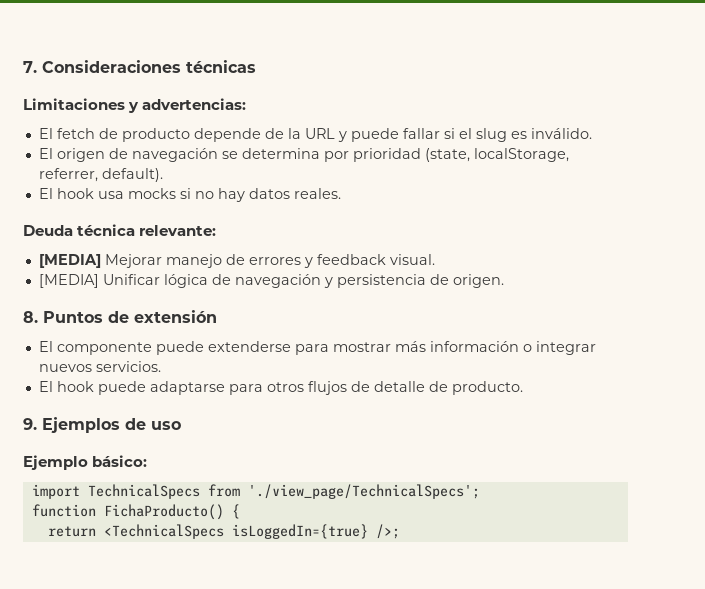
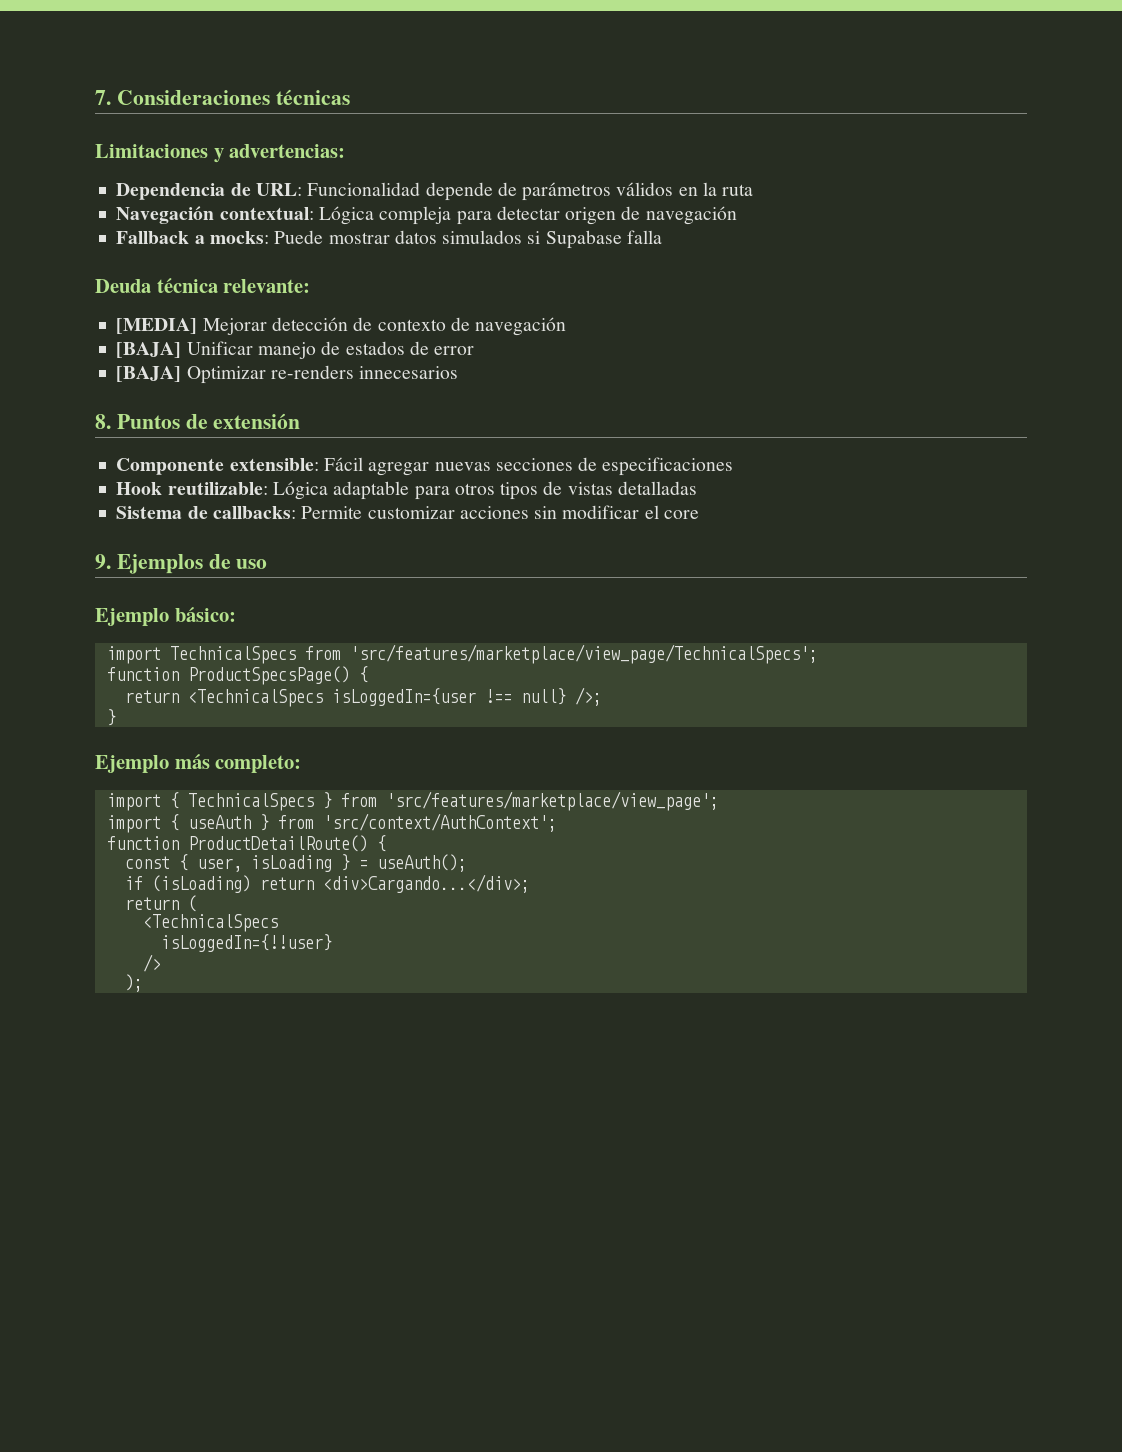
[38,128,592,142] [38,148,569,162] [38,168,163,182] [38,188,341,202] El fetch de producto depende de la URL y puede fallar si el slug es inválido. // El origen de navegación se determina por prioridad (state, localStorage, referrer, default). // El hook usa mocks si no hay datos reales. -> [116,182,754,201] [116,206,737,225] [116,230,662,249] Dependencia de URL: Funcionalidad depende de parámetros válidos en la ruta // Navegación contextual: Lógica compleja para detectar origen de navegación // Fallback a mocks: Puede mostrar datos simulados si Supabase falla
[165,254,435,268] [38,274,504,288] [23,310,217,323] [38,341,596,355] [38,361,161,372] [38,381,523,395] manejo de errores y feedback visual. // [MEDIA] Unificar lógica de navegación y persistencia de origen. // 8. Puntos de extensión // El componente puede extenderse para mostrar más información o integrar nuevos servicios. // El hook puede adaptarse para otros flujos de detalle de producto. -> [271,317,567,336] [116,341,475,359] [116,365,459,384] [95,413,301,429] [116,457,734,476] [116,481,697,500] [116,505,699,519] detección de contexto de navegación // [BAJA] Unificar manejo de estados de error // [BAJA] Optimizar re-renders innecesarios // 8. Puntos de extensión // Componente extensible: Fácil agregar nuevas secciones de especificaciones // Hook reutilizable: Lógica adaptable para otros tipos de vistas detalladas // Sistema de callbacks: Permite customizar acciones sin modificar el core
[247,484,480,499] [31,504,224,520] './view_page/TechnicalSpecs'; // function FichaProducto() -> [349,644,818,664] [106,666,350,685] 'src/features/marketplace/view_page/TechnicalSpecs'; // function ProductSpecsPage()
[231,524,400,539] isLoggedIn={true} />; -> [331,687,602,706] [106,709,116,726] [95,754,302,773] [106,791,719,811] [106,813,557,833] [106,835,386,852] [124,854,467,872] [124,874,530,893] [124,895,197,912] [142,914,278,932] [160,934,332,952] [142,954,161,972] [124,974,143,992] isLoggedIn={user !== null} />; // } // Ejemplo más completo: // import { TechnicalSpecs } from 'src/features/marketplace/view_page'; // import { useAuth } from 'src/context/AuthContext'; // function ProductDetailRoute() { // const { user, isLoading } = useAuth(); // if (isLoading) return <div>Cargando...</div>; // return ( // <TechnicalSpecs // isLoggedIn={!!user} // /> // );

